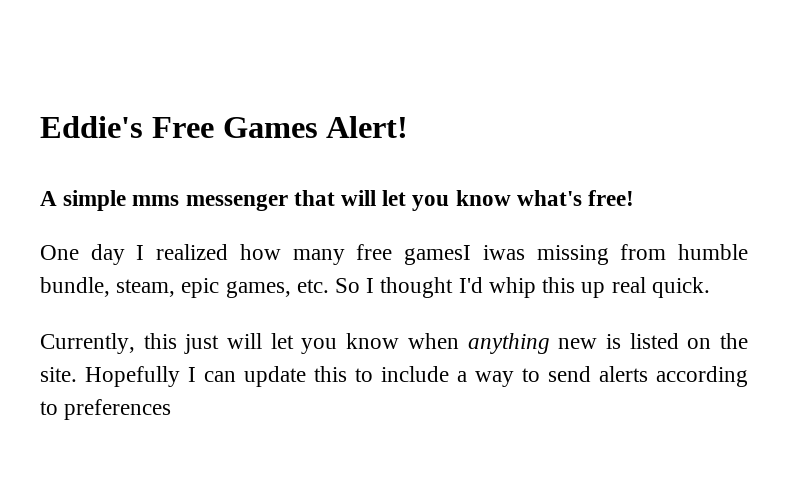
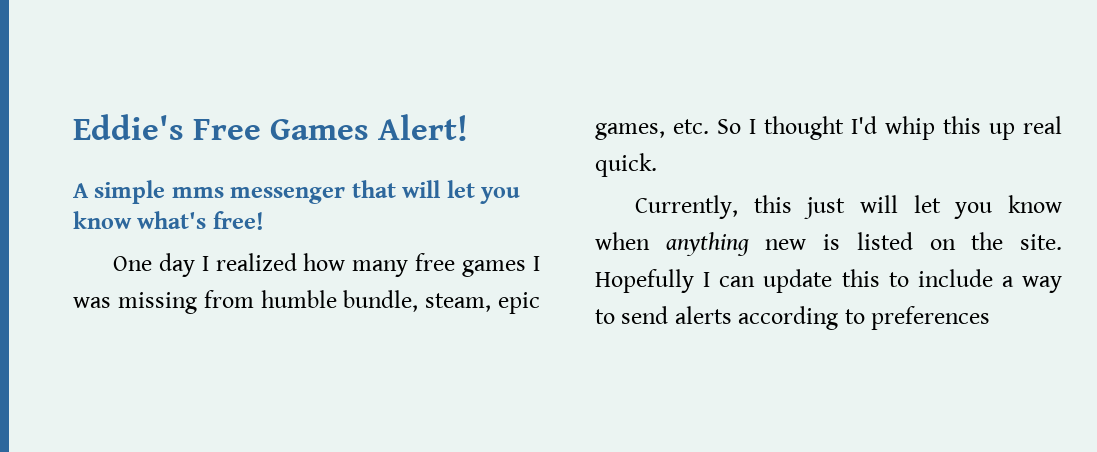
[404,245,525,265] gamesI iwas -> [462,256,540,277] [73,297,111,308] games I was

